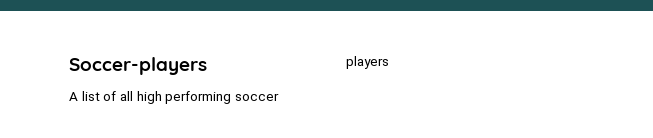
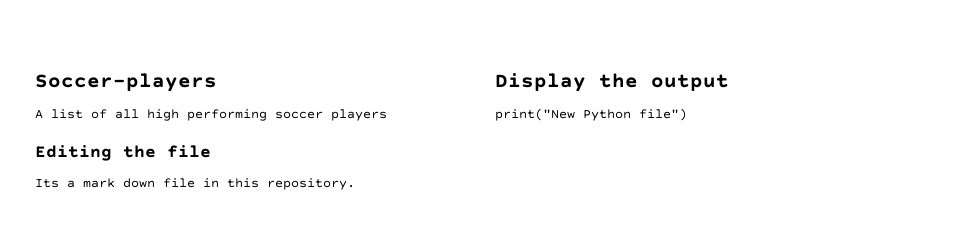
(389, 62) none -> [35,145,211,161] [35,178,355,190] [495,73,729,92] [495,108,687,121] // Editing the file // Its a mark down file in this repository. // Display the output // print("New Python file")

